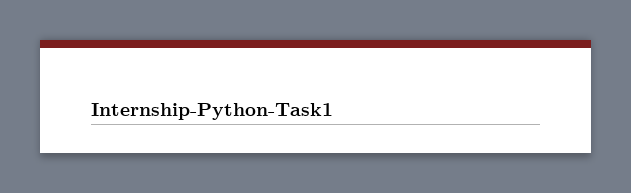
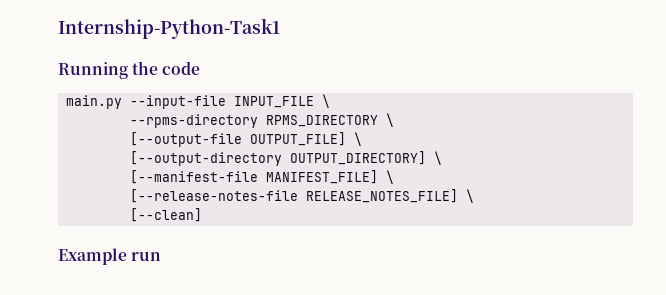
(333, 111) none -> [58,61,201,79] [66,94,331,109] [130,113,395,128] [130,132,363,147] [130,151,443,166] [130,170,395,184] [130,189,475,203] [130,208,203,222] [58,248,162,265] // Running the code // main.py --input-file INPUT_FILE \ // --rpms-directory RPMS_DIRECTORY \ // [--output-file OUTPUT_FILE] \ // [--output-directory OUTPUT_DIRECTORY] \ // [--manifest-file MANIFEST_FILE] \ // [--release-notes-file RELEASE_NOTES_FILE] \ // [--clean] // Example run

